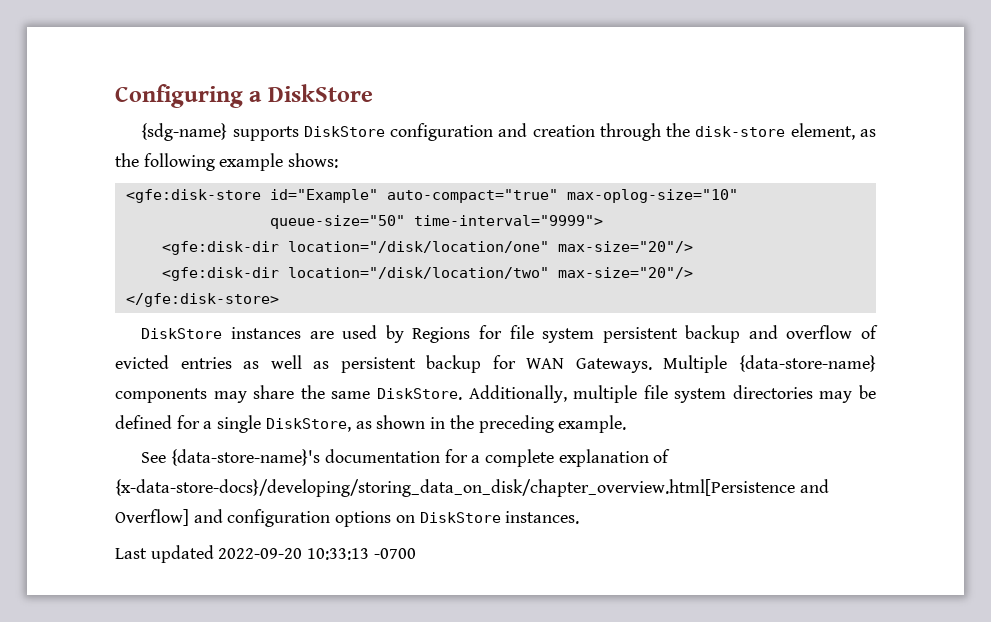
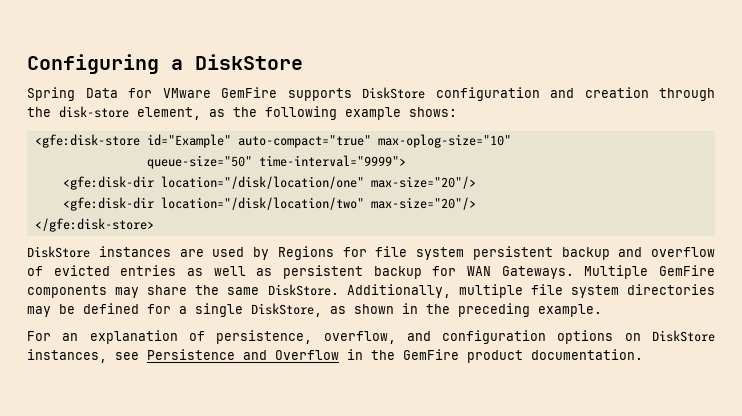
[141,123,228,141] {sdg-name} -> [27,87,277,101] Spring Data for VMware GemFire
[739,355,876,372] {data-store-name} -> [659,265,715,276] GemFire
[141,449,671,467] [115,479,829,497] [115,509,189,526] See {data-store-name}'s documentation for a complete explanation of {x-data-store-docs}/developing/storing_data_on_disk/chapter_overview.html[Persistence and Overflow] -> [27,330,396,344] For an explanation of persistence, overflow,
[505,511,580,524] [115,545,416,563] instances. // Last updated 2022-09-20 10:33:13 -0700 -> [27,349,643,363] instances, see Persistence and Overflow in the GemFire product documentation.

